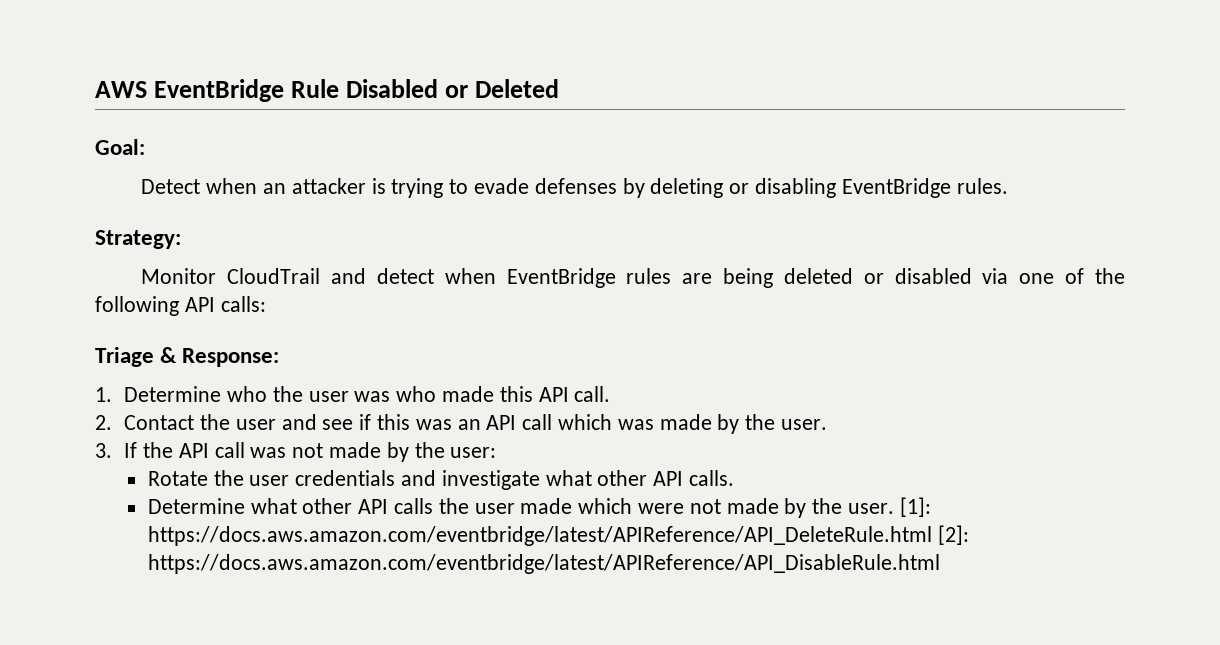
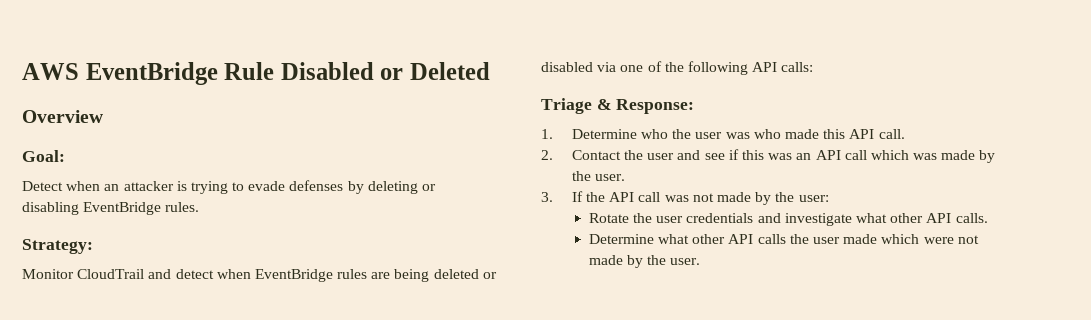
(560, 88) none -> [22,110,103,123] // Overview
[899,497,931,517] [147,525,969,546] [147,554,940,574] [1]: https://docs.aws.amazon.com/eventbridge/latest/APIReference/API_DeleteRule.html [2]: https://docs.aws.amazon.com/eventbridge/latest/APIReference/API_DisableRule.html -> (701, 261) none

